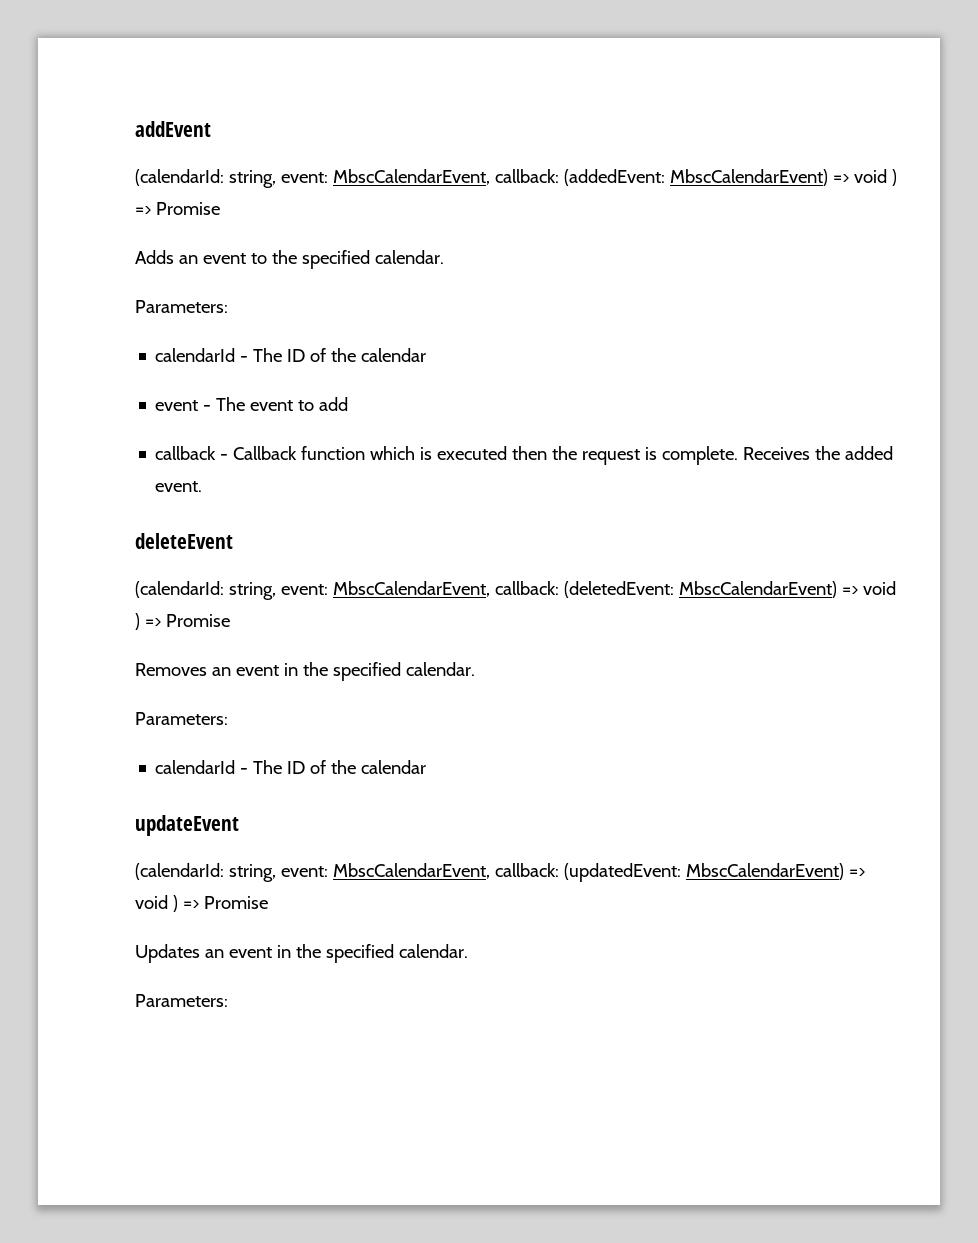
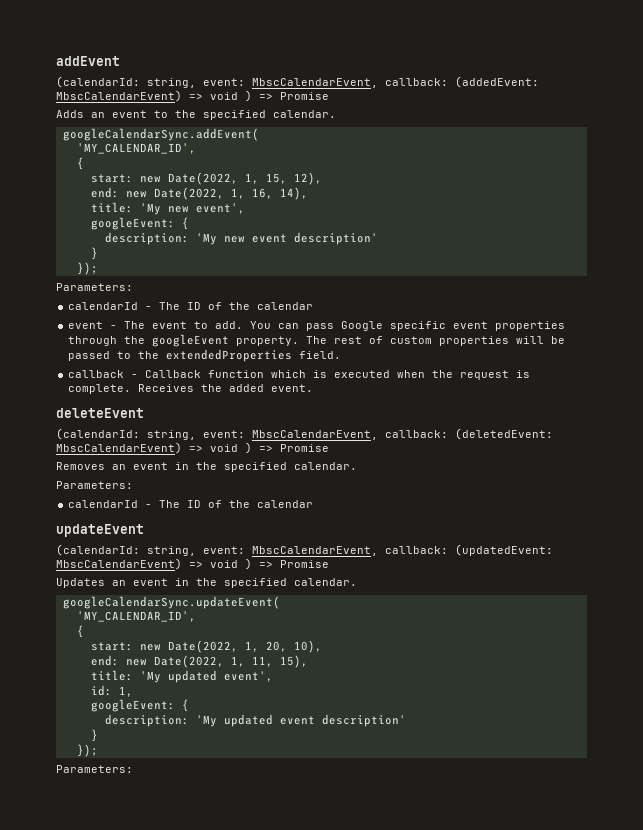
(444, 257) none -> [62,128,259,141] [76,143,196,154] [76,157,84,170] [90,172,322,185] [90,187,308,200] [90,202,245,215] [90,217,189,230] [104,232,378,245] [90,247,98,260] [76,262,98,275] // googleCalendarSync.addEvent( // 'MY_CALENDAR_ID', // { // start: new Date(2022, 1, 15, 12), // end: new Date(2022, 1, 16, 14), // title: 'My new event', // googleEvent: { // description: 'My new event description' // } // });
[319,397,349,411] add -> [215,321,566,331] [68,334,566,347] [68,349,342,362] add. You can pass Google specific event properties through the googleEvent property. The rest of custom properties will be passed to the extendedProperties field.
[512,446,548,460] then -> [397,370,426,378] when
(468, 951) none -> [62,596,280,609] [76,611,196,622] [76,625,84,638] [90,640,322,653] [90,655,308,668] [90,670,273,683] [90,685,133,697] [90,699,189,712] [104,714,406,727] [90,729,98,742] [76,744,98,757] // googleCalendarSync.updateEvent( // 'MY_CALENDAR_ID', // { // start: new Date(2022, 1, 20, 10), // end: new Date(2022, 1, 11, 15), // title: 'My updated event', // id: 1, // googleEvent: { // description: 'My updated event description' // } // });

